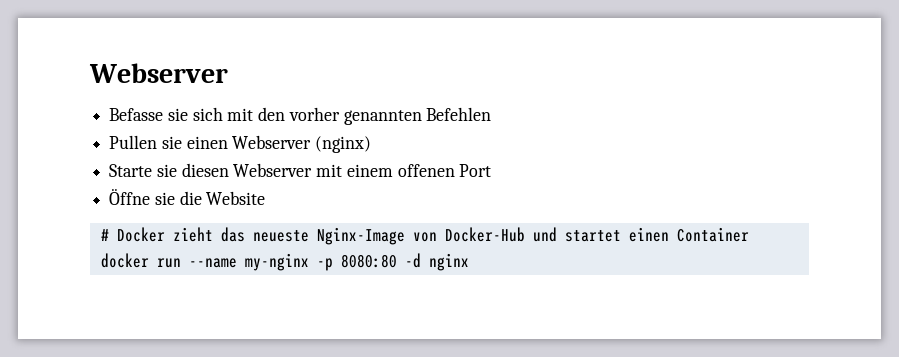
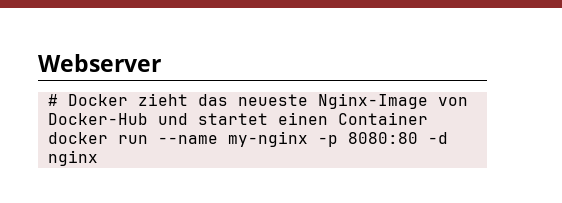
[89,63,228,83] [109,107,492,125] [109,135,372,153] [109,163,492,177] [109,189,266,205] Webserver // Befasse sie sich mit den vorher genannten Befehlen // Pullen sie einen Webserver (nginx) // Starte sie diesen Webserver mit einem offenen Port // Öffne sie die Website -> [38,54,161,72] Webserver

